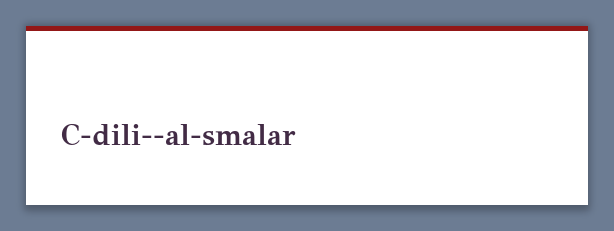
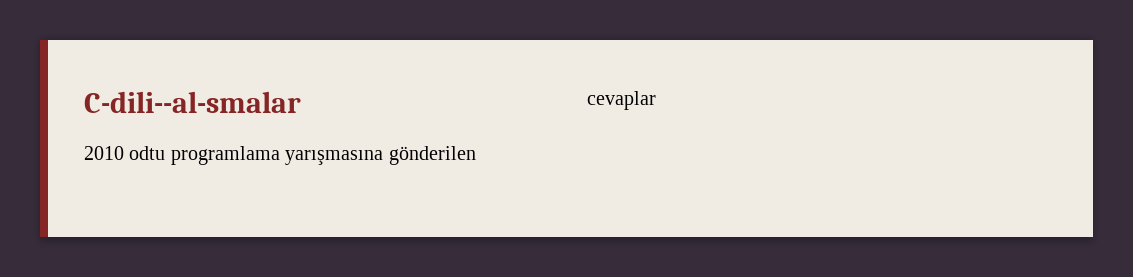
(296, 134) none -> [84,146,476,165] [587,91,656,110] // 2010 odtu programlama yarışmasına gönderilen cevaplar

